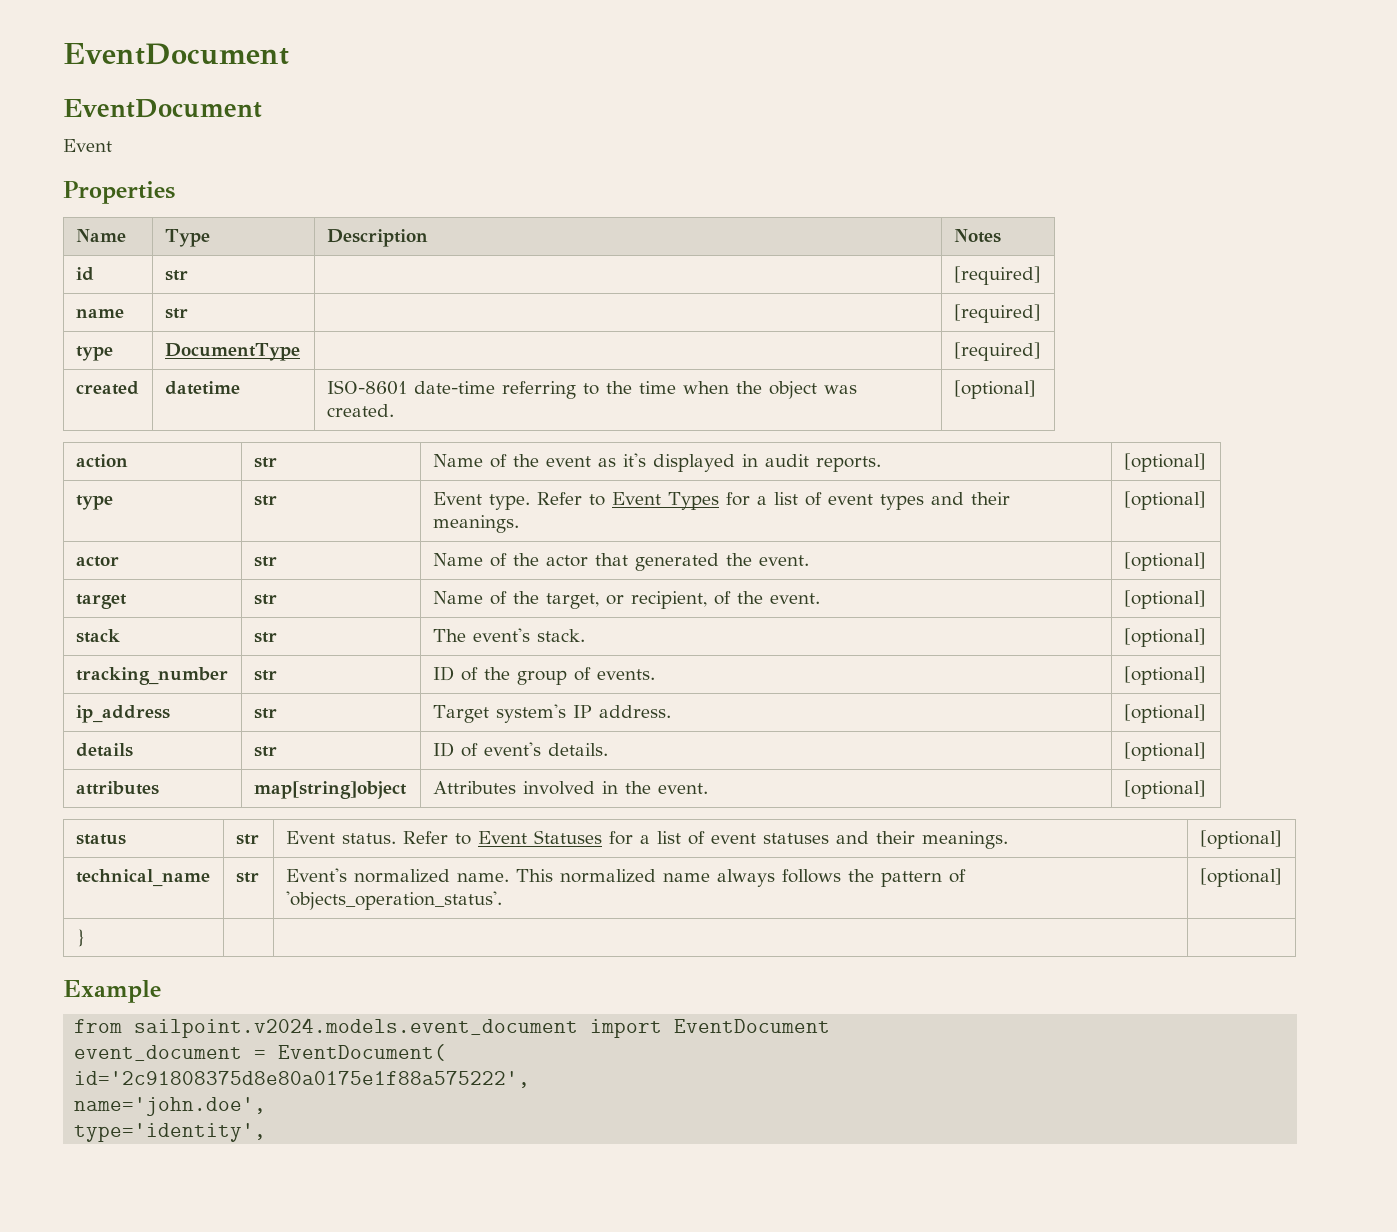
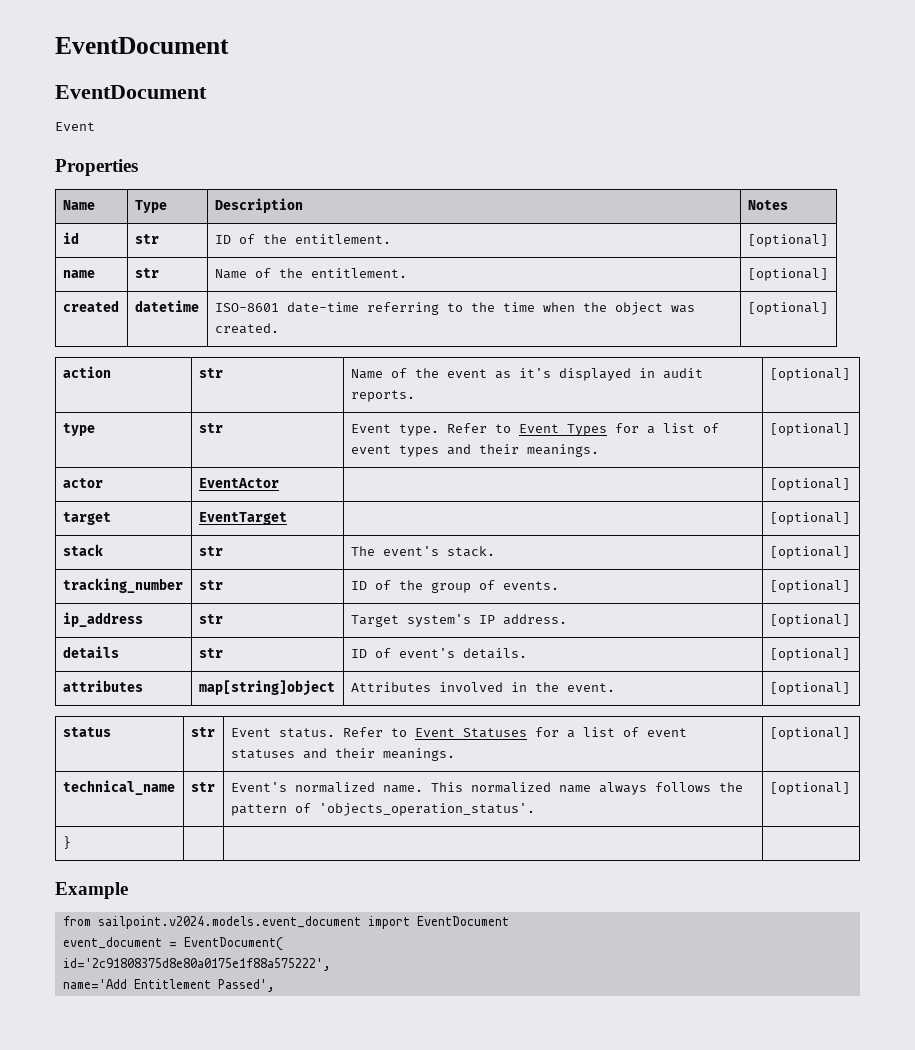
[953,266,1041,285] [75,309,124,318] [164,308,188,319] [953,304,1041,323] [75,346,113,361] [164,343,300,361] [953,342,1041,361] | [required] // name | str | | [required] // type | DocumentType | | [required] -> [214,234,391,244] [747,234,828,247] [62,270,95,278] [134,268,159,278] [214,268,407,279] [747,268,828,281] ID of the entitlement. | [optional] // name | str | Name of the entitlement. | [optional]
[253,556,277,567] [432,553,809,571] [1123,552,1206,571] [75,594,127,609] [253,594,277,605] [432,591,820,609] str | Name of the actor that generated the event. | [optional] // target | str | Name of the target, or recipient, of the event. -> [198,478,279,488] [769,478,850,491] [62,512,111,525] [198,512,287,525] EventActor | | [optional] // target | EventTarget |
[74,1097,267,1116] [74,1123,267,1142] name='john.doe', // type='identity', -> [62,979,275,992] name='Add Entitlement Passed',

